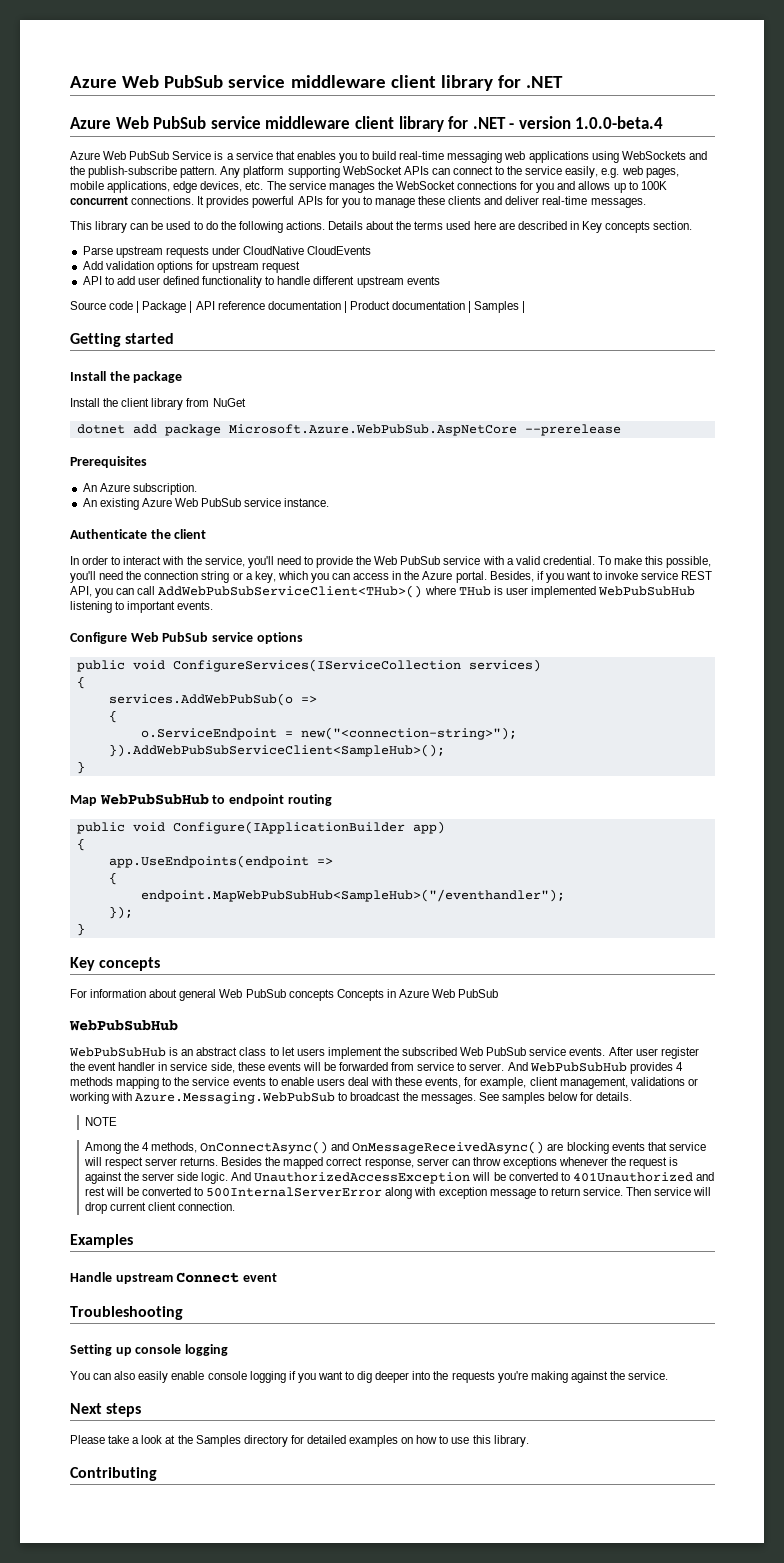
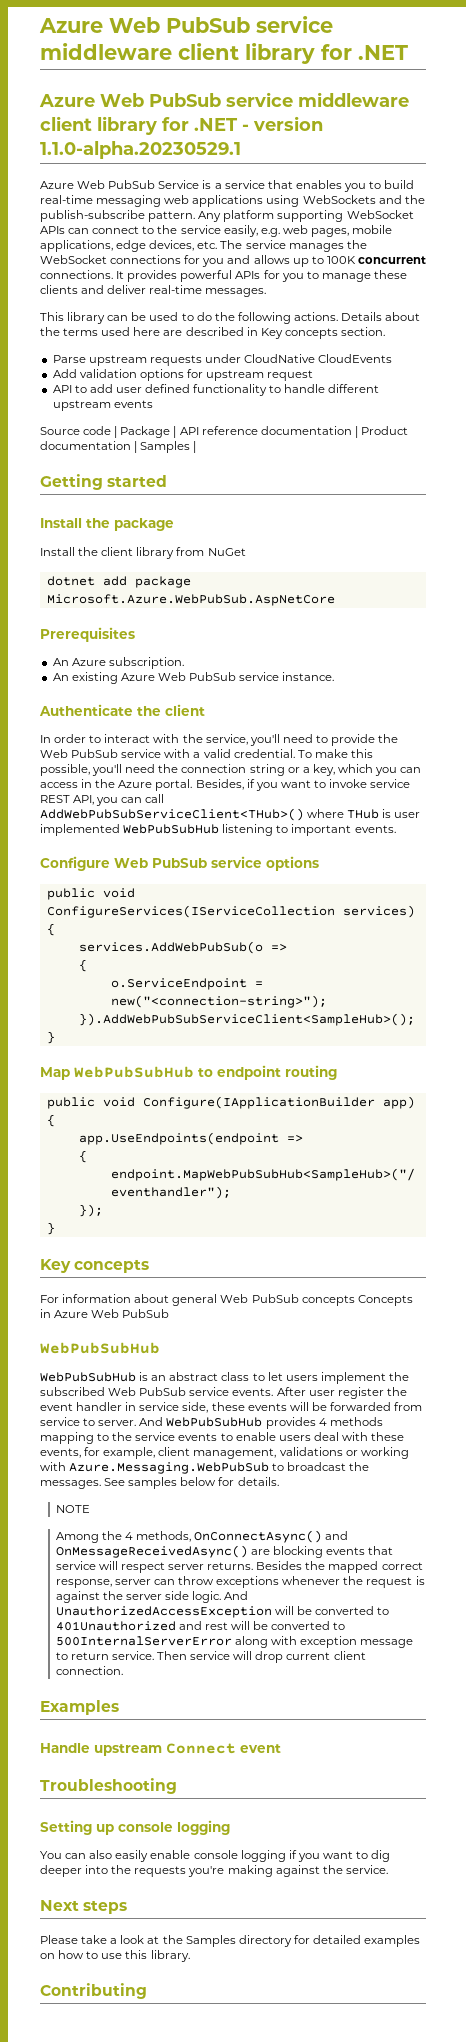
[575,116,664,129] 1.0.0-beta.4 -> [40,141,241,159] 1.1.0-alpha.20230529.1
[524,424,621,436] --prerelease -> (335, 600) none

